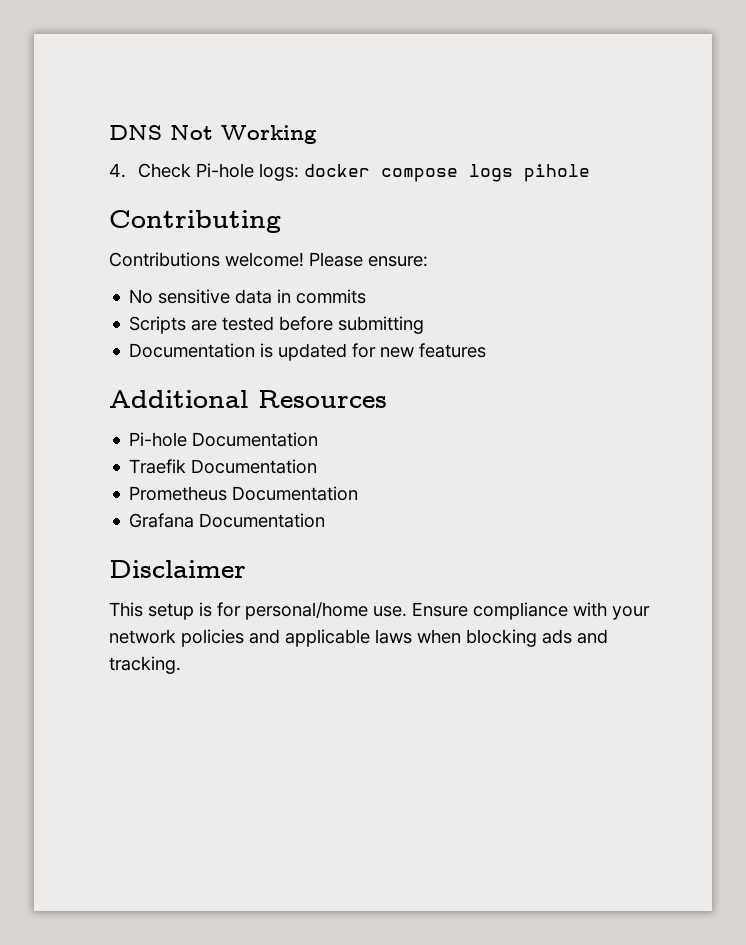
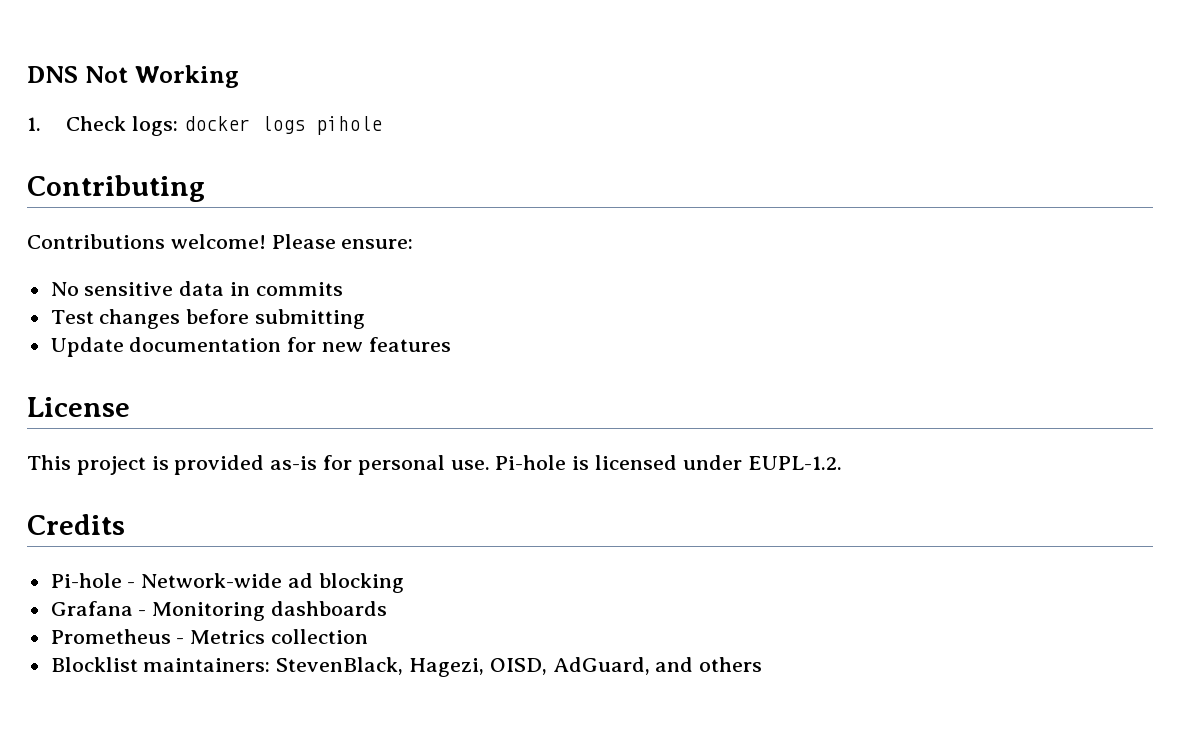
[109,163,255,178] 4. Check Pi-hole -> [27,116,127,131] 1. Check
[381,168,459,182] compose -> (250, 123) none
[129,316,275,334] Scripts are tested -> [50,309,181,329] Test changes
[129,343,348,361] Documentation is updated -> [50,337,282,357] Update documentation
[109,390,387,408] [129,432,319,447] [129,459,318,474] [129,486,359,501] [129,513,326,528] [109,560,246,578] [109,602,650,620] [109,629,608,647] [109,656,181,674] Additional Resources // Pi-hole Documentation // Traefik Documentation // Prometheus Documentation // Grafana Documentation // Disclaimer // This setup is for personal/home use. Ensure compliance with your network policies and applicable laws when blocking ads and tracking. -> [27,397,130,417] [27,455,842,475] [27,514,125,535] [50,573,404,593] [50,601,388,621] [50,629,369,644] [50,657,763,677] License // This project is provided as-is for personal use. Pi-hole is licensed under EUPL-1.2. // Credits // Pi-hole - Network-wide ad blocking // Grafana - Monitoring dashboards // Prometheus - Metrics collection // Blocklist maintainers: StevenBlack, Hagezi, OISD, AdGuard, and others

